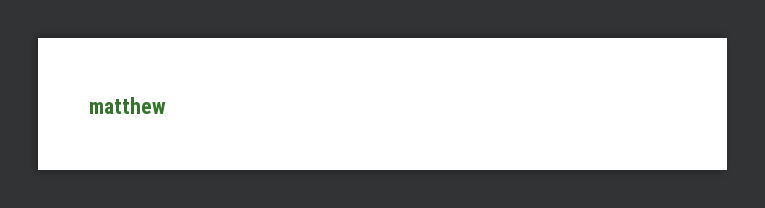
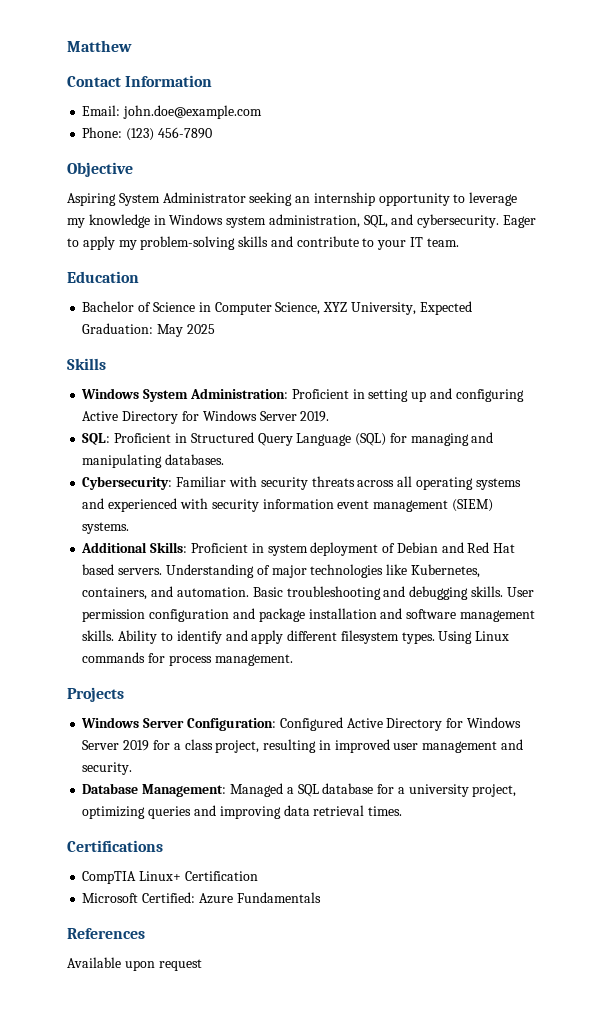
[89,97,166,114] matthew -> [67,40,132,52] [67,75,213,87] [82,105,263,119] [82,127,212,141] [67,162,133,177] [67,192,518,206] [67,214,537,228] [67,236,459,250] [67,271,139,283] [82,301,472,315] [82,323,215,337] [67,358,106,370] [81,388,524,402] [82,410,330,424] [82,432,494,446] [82,454,225,468] [82,476,521,490] [82,498,493,512] [82,522,130,534] [81,542,516,556] [82,564,480,578] [82,586,534,600] [82,608,535,622] [82,630,510,644] [82,652,293,666] [67,687,124,702] [81,717,521,731] [82,739,523,753] [82,762,133,775] [82,783,517,797] [82,805,403,819] [67,840,163,852] [82,871,258,884] [82,892,321,904] [67,928,145,939] [67,957,202,971] Matthew // Contact Information // Email: john.doe@example.com // Phone: (123) 456-7890 // Objective // Aspiring System Administrator seeking an internship opportunity to leverage my knowledge in Windows system administration, SQL, and cybersecurity. Eager to apply my problem-solving skills and contribute to your IT team. // Education // Bachelor of Science in Computer Science, XYZ University, Expected Graduation: May 2025 // Skills // Windows System Administration: Proficient in setting up and configuring Active Directory for Windows Server 2019. // SQL: Proficient in Structured Query Language (SQL) for managing and manipulating databases. // Cybersecurity: Familiar with security threats across all operating systems and experienced with security information event management (SIEM) systems. // Additional Skills: Proficient in system deployment of Debian and Red Hat based servers. Understanding of major technologies like Kubernetes, containers, and automation. Basic troubleshooting and debugging skills. User permission configuration and package installation and software management skills. Ability to identify and apply different filesystem types. Using Linux commands for process management. // Projects // Windows Server Configuration: Configured Active Directory for Windows Server 2019 for a class project, resulting in improved user management and security. // Database Management: Managed a SQL database for a university project, optimizing queries and improving data retrieval times. // Certifications // CompTIA Linux+ Certification // Microsoft Certified: Azure Fundamentals // References // Available upon request

